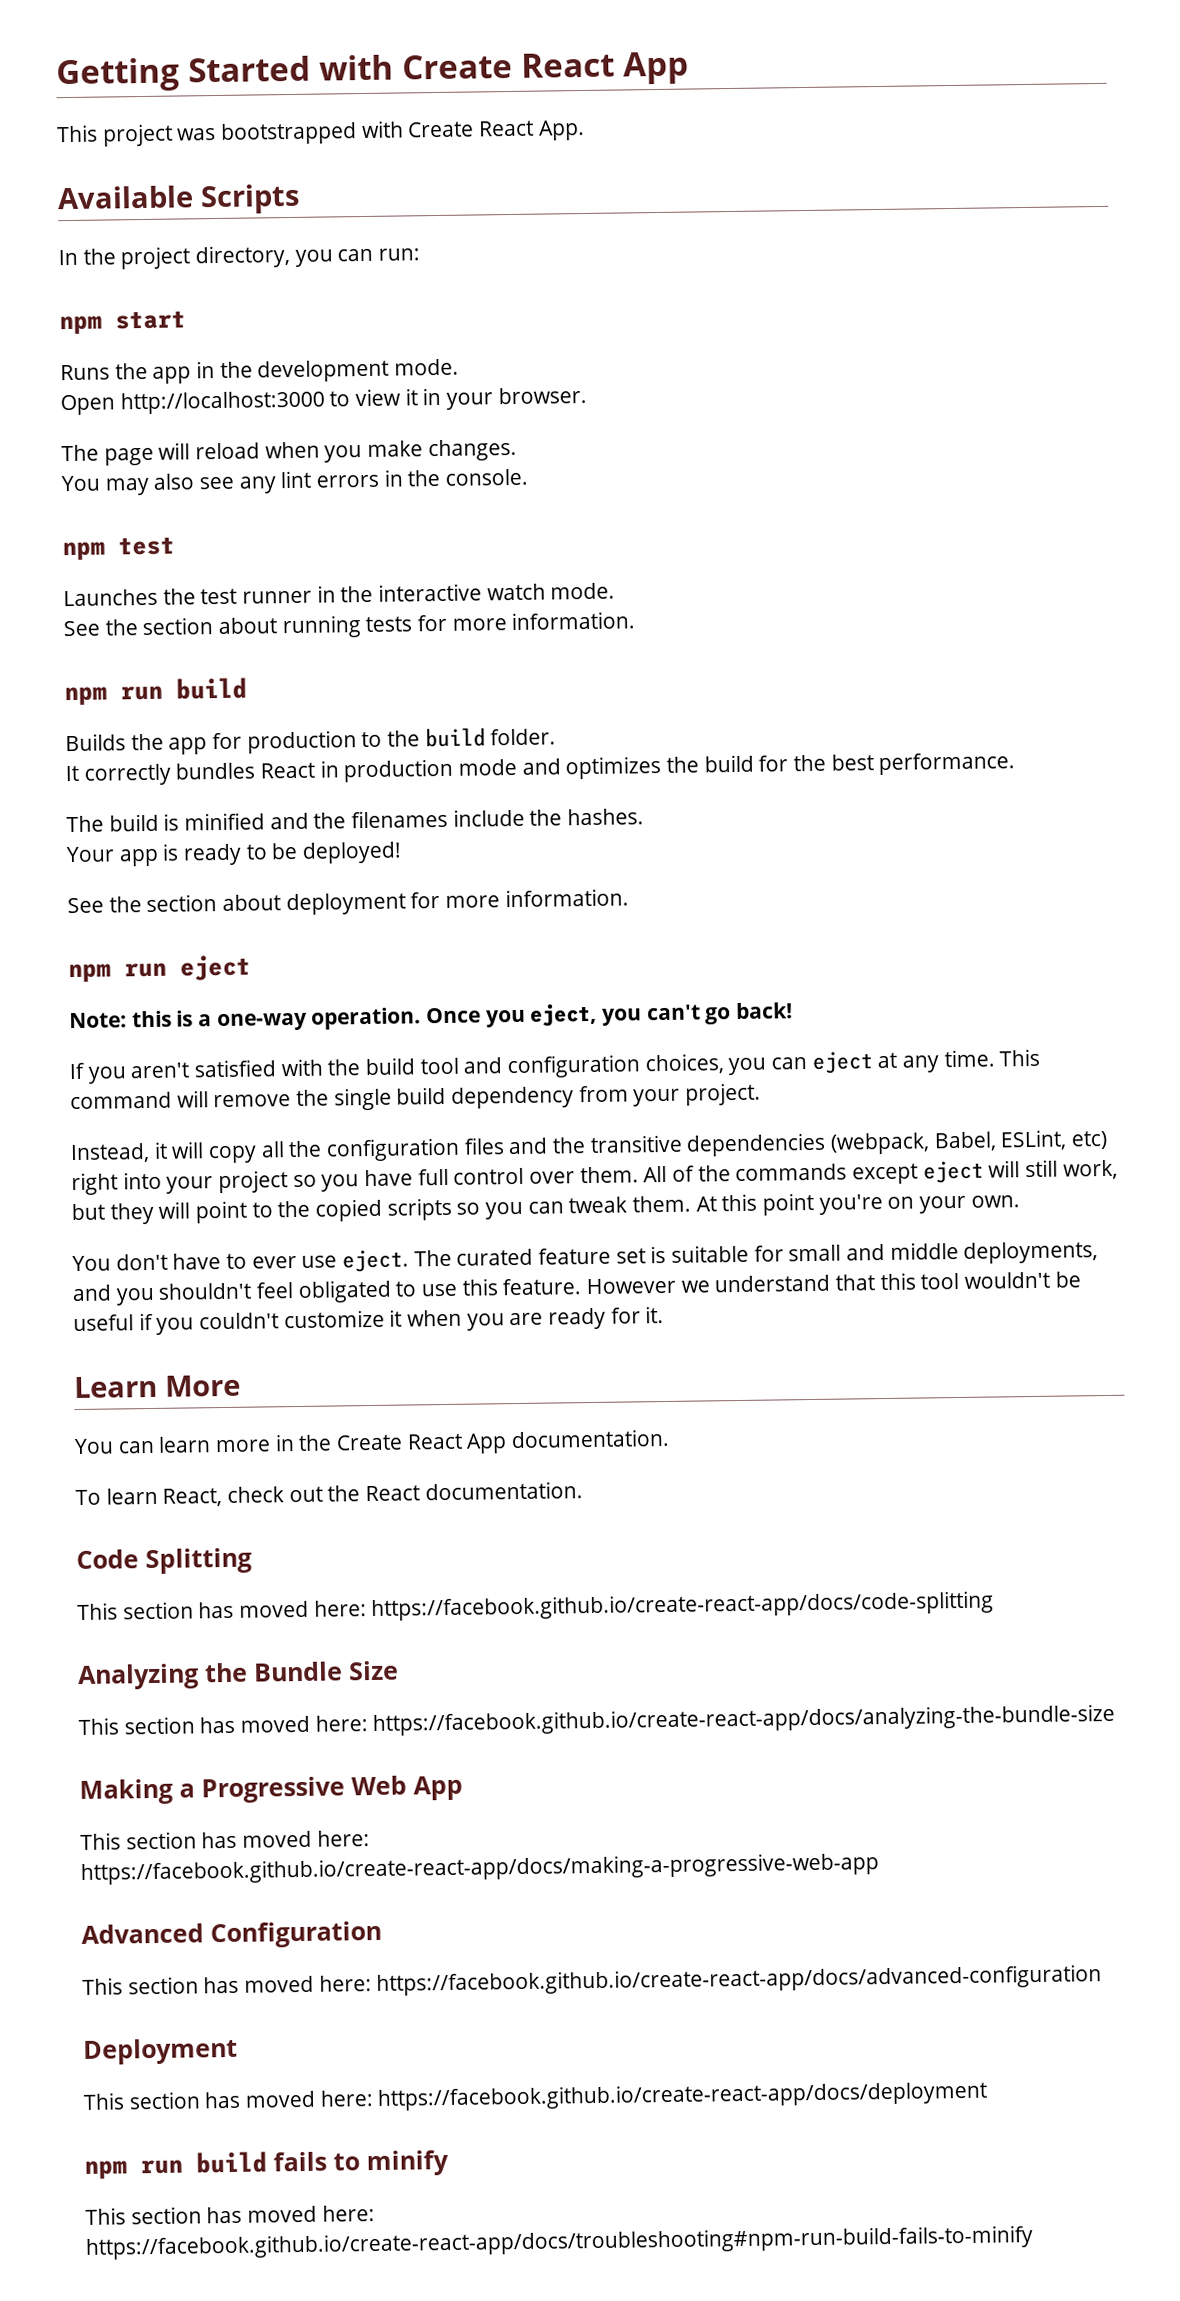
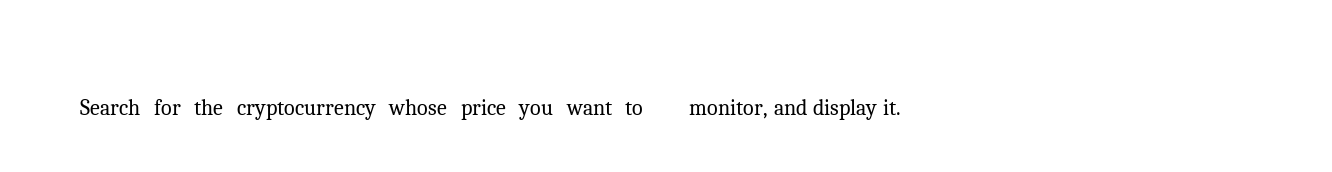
[56,51,689,93] [56,119,585,147] [57,183,300,215] [58,244,421,270] [59,311,186,335] [60,358,460,384] [60,386,587,416] [61,438,517,466] [61,468,529,496] [62,537,175,561] [63,582,616,607] [63,611,636,639] [64,677,247,706] [65,727,557,755] [65,752,1016,786] [66,808,645,833] [66,841,403,867] [67,888,629,916] [68,954,251,983] [69,1002,794,1032] [69,1048,1041,1084] [70,1082,762,1111] [70,1129,1109,1164] [71,1159,1118,1196] [71,1192,1020,1225] [72,1241,1099,1273] [72,1271,1081,1306] [73,1306,665,1335] [74,1374,241,1399] [74,1428,671,1455] [75,1481,583,1507] [76,1547,252,1575] [77,1590,995,1622] [77,1660,399,1691] [78,1703,1116,1737] [79,1775,463,1806] [80,1830,370,1851] [80,1852,879,1885] [81,1920,382,1949] [82,1964,1103,1996] [83,2037,238,2065] [83,2080,988,2111] [84,2150,449,2179] [85,2205,375,2225] [85,2225,1033,2260] Getting Started with Create React App // This project was bootstrapped with Create React App. // Available Scripts // In the project directory, you can run: // npm start // Runs the app in the development mode. // Open http://localhost:3000 to view it in your browser. // The page will reload when you make changes. // You may also see any lint errors in the console. // npm test // Launches the test runner in the interactive watch mode. // See the section about running tests for more information. // npm run build // Builds the app for production to the build folder. // It correctly bundles React in production mode and optimizes the build for the best performance. // The build is minified and the filenames include the hashes. // Your app is ready to be deployed! // See the section about deployment for more information. // npm run eject // Note: this is a one-way operation. Once you eject, you can't go back! // If you aren't satisfied with the build tool and configuration choices, you can eject at any time. This command will remove the single build dependency from your project. // Instead, it will copy all the configuration files and the transitive dependencies (webpack, Babel, ESLint, etc) right into your project so you have full control over them. All of the commands except eject will still work, but they will point to the copied scripts so you can tweak them. At this point you're on your own. // You don't have to ever use eject. The curated feature set is suitable for small and middle deployments, and you shouldn't feel obligated to use this feature. However we understand that this tool wouldn't be useful if you couldn't customize it when you are ready for it. // Learn More // You can learn more in the Create React App documentation. // To learn React, check out the React documentation. // Code Splitting // This section has moved here: https://facebook.github.io/create-react-app/docs/code-splitting // Analyzing the Bundle Size // This section has moved here: https://facebook.github.io/create-react-app/docs/analyzing-the-bundle-size // Making a Progressive Web App // This section has moved here: https://facebook.github.io/create-react-app/docs/making-a-progressive-web-app // Advanced Configuration // This section has moved here: https://facebook.github.io/create-react-app/docs/advanced-configuration // Deployment // This section has moved here: https://facebook.github.io/create-react-app/docs/deployment // npm run build fails to minify // This section has moved here: https://facebook.github.io/create-react-app/docs/troubleshooting#npm-run-build-fails-to-minify -> [80,99,901,120] Search for the cryptocurrency whose price you want to monitor, and display it.

